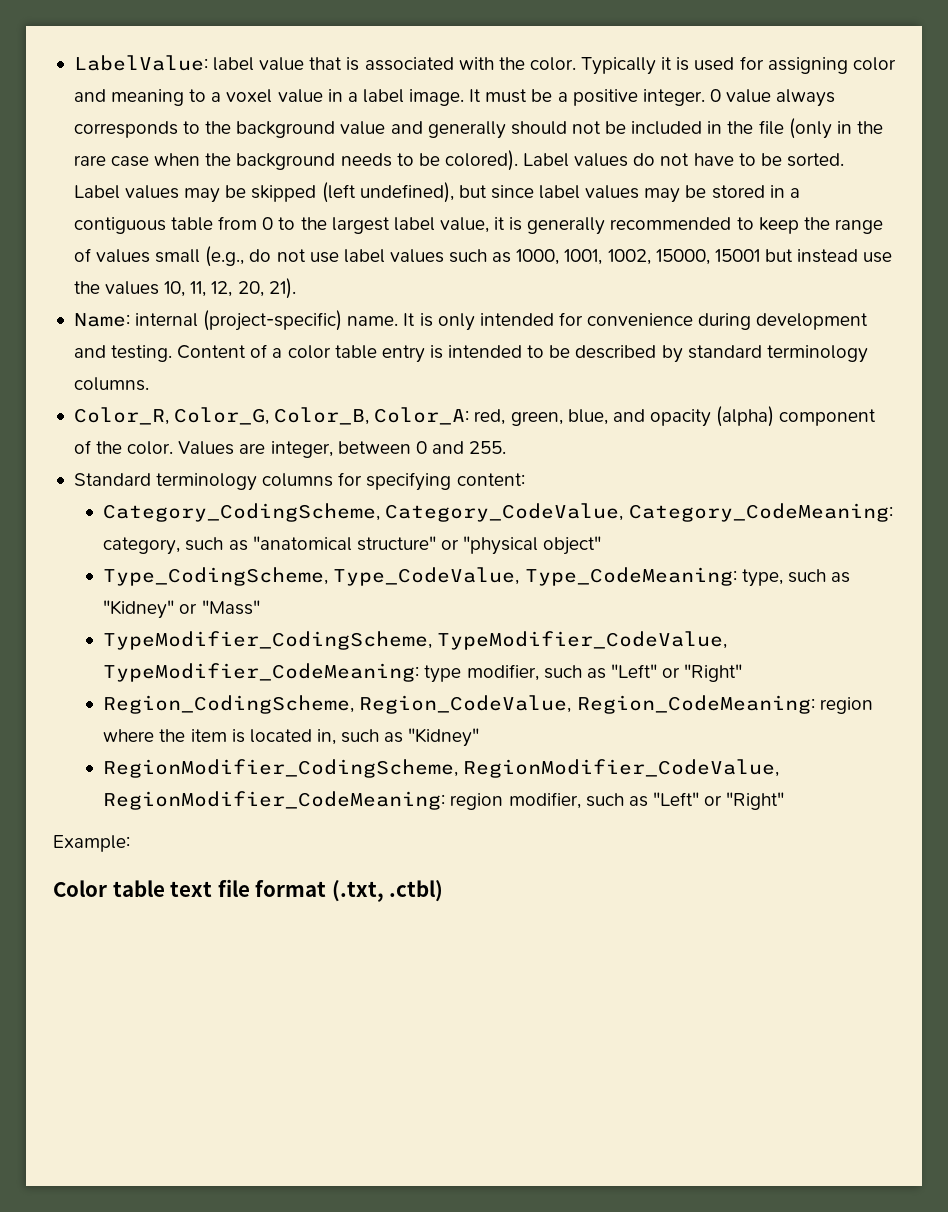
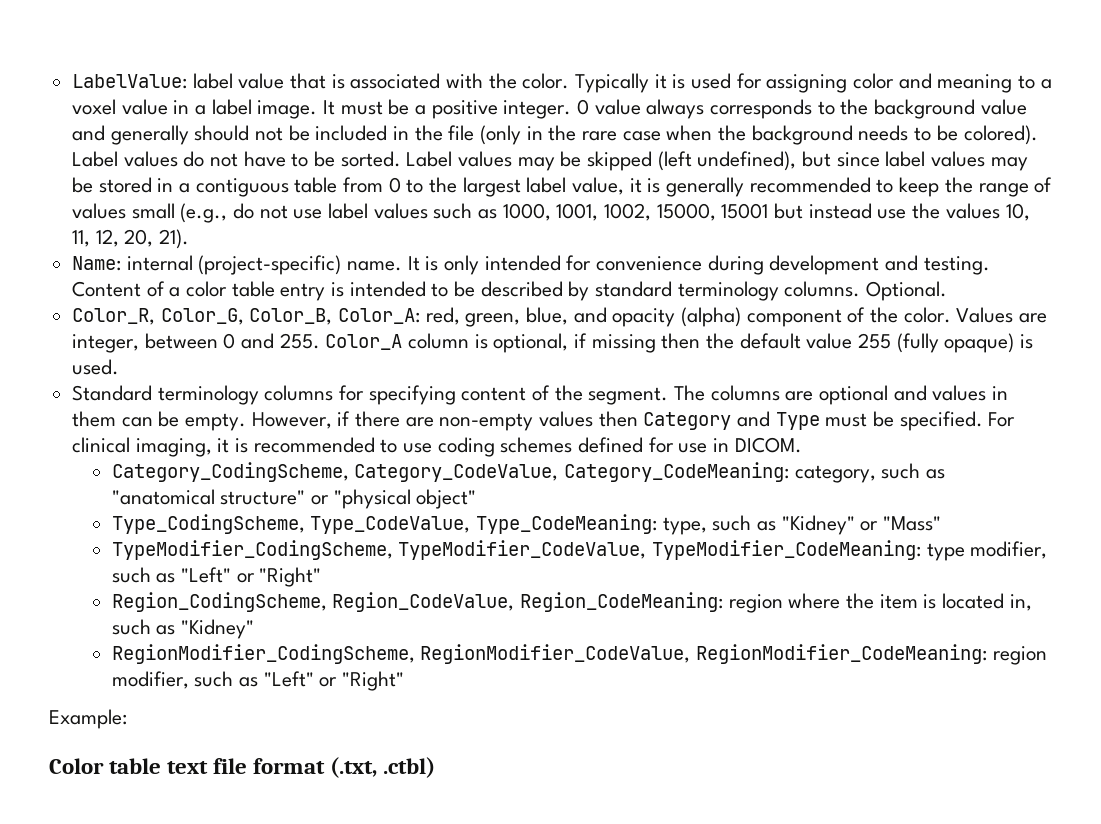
(149, 384) none -> [866,281,948,301] Optional.
(507, 447) none -> [325,333,1034,353] [72,359,120,375] Color_A column is optional, if missing then the default value 255 (fully opaque) is used.
[456,473,525,486] content: -> [461,385,1009,405] [72,411,1016,431] [72,437,802,457] content of the segment. The columns are optional and values in them can be empty. However, if there are non-empty values then Category and Type must be specified. For clinical imaging, it is recommended to use coding schemes defined for use in DICOM.

